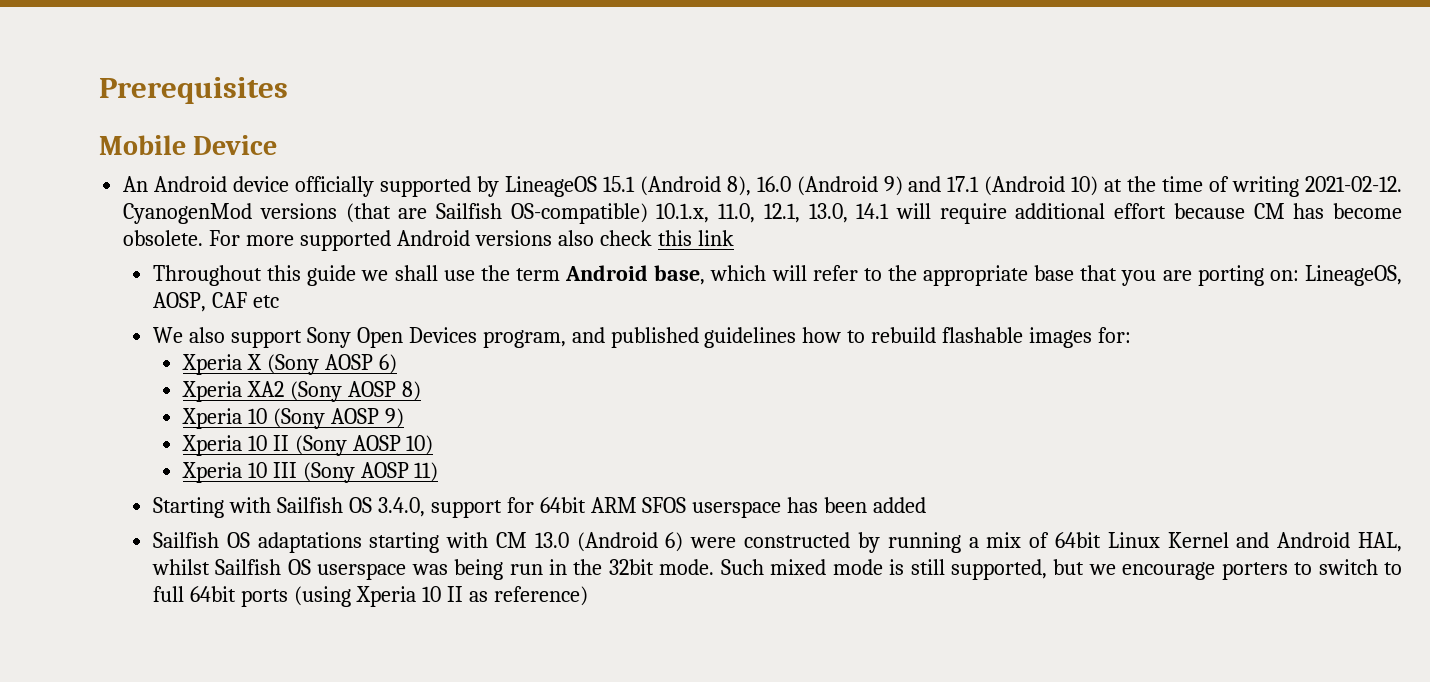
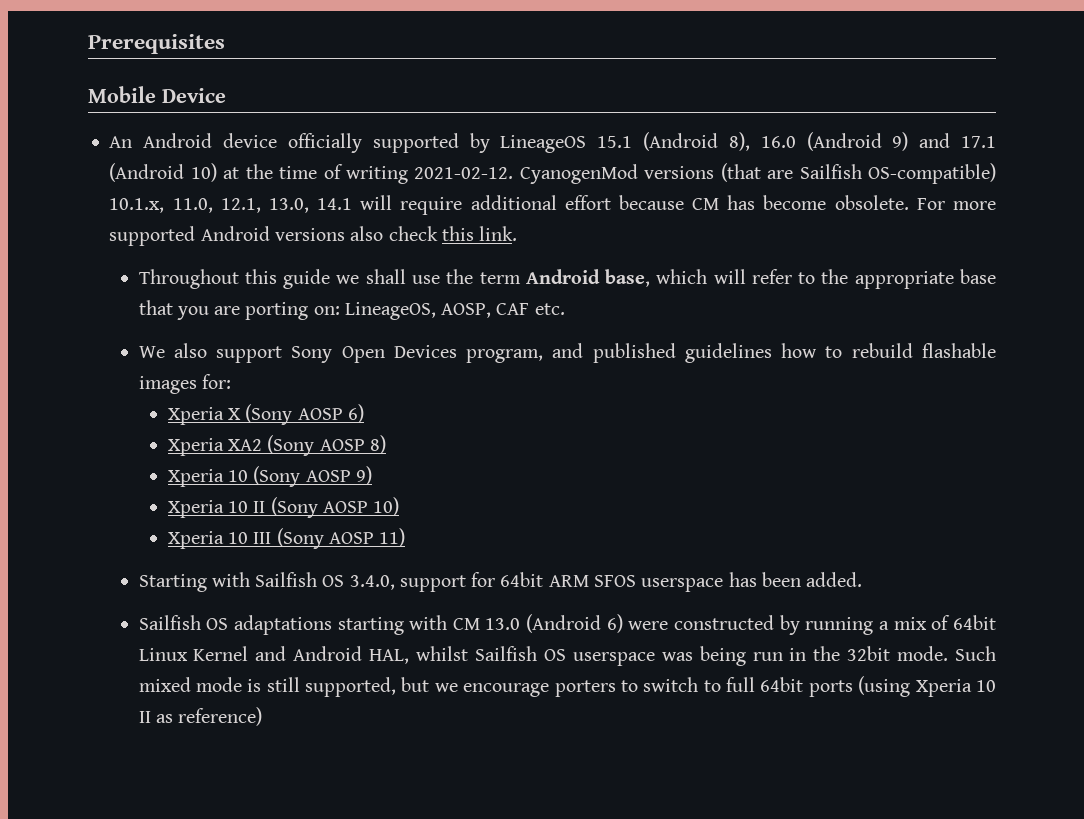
[697,230,734,246] link -> [479,226,518,241] link.
[252,295,279,308] etc -> [534,303,565,315] etc.
[873,497,927,513] added -> [806,572,863,587] added.

